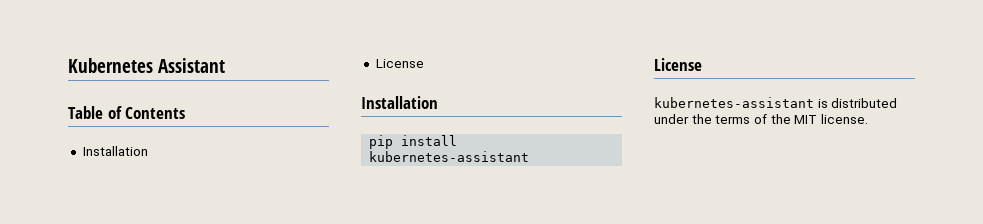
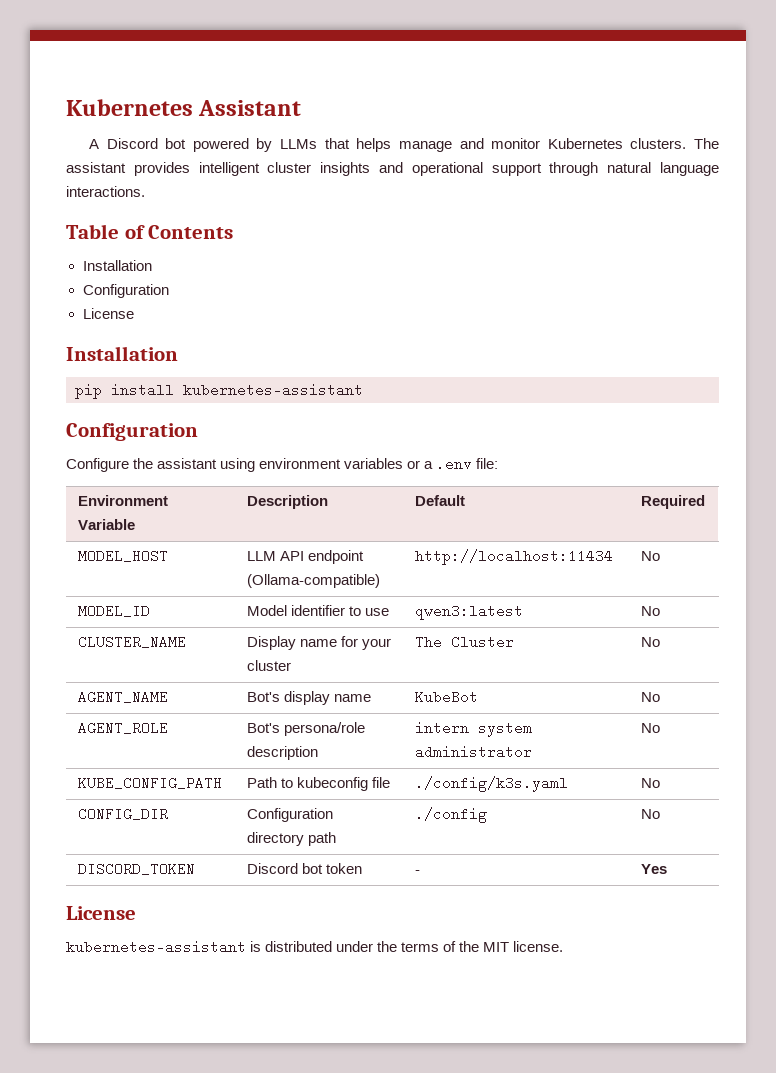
(226, 65) none -> [89,138,719,152] [66,162,719,176] [66,186,145,197] // A Discord bot powered by LLMs that helps manage and monitor Kubernetes clusters. The assistant provides intelligent cluster insights and operational support through natural language interactions.
(148, 151) none -> [82,284,169,298] // Configuration
(530, 156) none -> [66,423,198,441] [66,457,499,472] [77,495,168,506] [77,519,135,530] [246,495,328,509] [414,495,465,506] [640,495,705,509] [77,549,168,563] [246,550,364,564] [246,574,380,588] [414,549,613,565] [640,551,660,561] [77,604,150,618] [246,605,389,616] [414,604,523,620] [640,606,660,616] [77,635,186,649] [246,636,391,650] [246,660,291,671] [414,635,514,649] [640,637,660,647] [77,690,168,704] [246,691,371,705] [414,690,478,704] [640,692,660,702] [77,721,168,735] [246,722,365,736] [246,746,318,760] [414,721,532,737] [414,745,532,759] [640,723,660,733] [77,776,222,790] [246,777,390,791] [414,776,568,792] [640,778,660,788] [77,807,168,821] [246,808,333,822] [246,832,336,846] [414,807,487,823] [640,809,660,819] [77,862,195,876] [246,863,362,874] [414,870,420,874] [640,864,667,874] // Configuration // Configure the assistant using environment variables or a .env file: // Environment Variable | Description | Default | Required // MODEL_HOST | LLM API endpoint (Ollama-compatible) | http://localhost:11434 | No // MODEL_ID | Model identifier to use | qwen3:latest | No // CLUSTER_NAME | Display name for your cluster | The Cluster | No // AGENT_NAME | Bot's display name | KubeBot | No // AGENT_ROLE | Bot's persona/role description | intern system administrator | No // KUBE_CONFIG_PATH | Path to kubeconfig file | ./config/k3s.yaml | No // CONFIG_DIR | Configuration directory path | ./config | No // DISCORD_TOKEN | Discord bot token | - | Yes

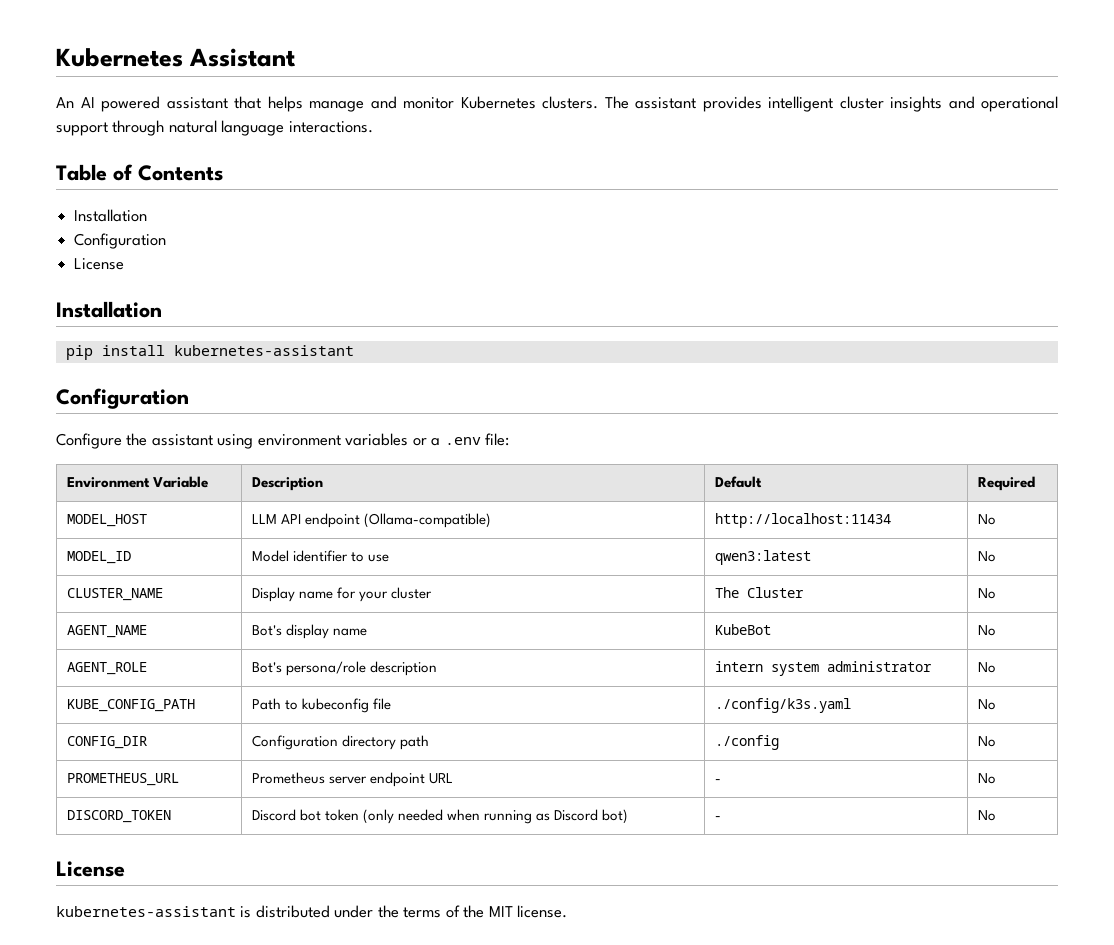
[89,138,318,152] A Discord bot powered by LLMs -> [56,96,228,112] An AI powered assistant
[77,862,195,876] [246,863,362,874] [414,870,420,874] [640,864,667,874] DISCORD_TOKEN | Discord bot token | - | Yes -> [66,773,179,786] [251,772,453,787] [714,779,721,783] [977,773,996,784] [66,810,171,823] [251,809,629,824] [714,816,721,820] [977,810,996,821] PROMETHEUS_URL | Prometheus server endpoint URL | - | No // DISCORD_TOKEN | Discord bot token (only needed when running as Discord bot) | - | No

